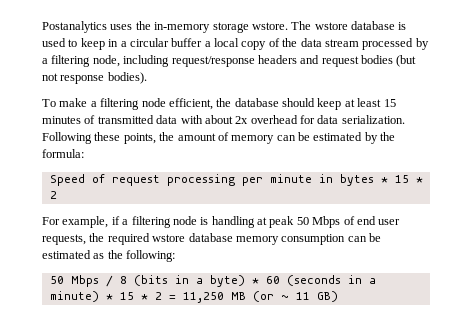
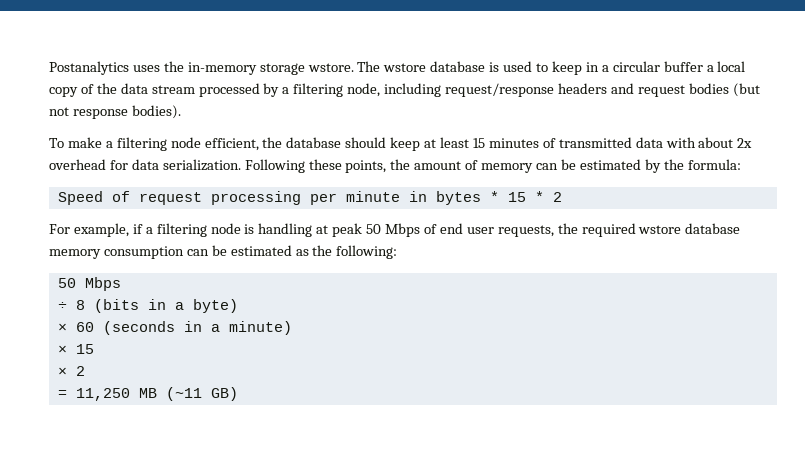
[105,275,113,287] / -> [57,302,67,310] // ÷
[251,278,259,284] * -> [57,323,67,332] // ×
[105,292,162,300] * 15 * 2 -> [57,344,94,354] [57,366,85,376] // × 15 // × 2 //
[252,291,310,302] (or ~ 11 -> [165,387,202,401] (~11

